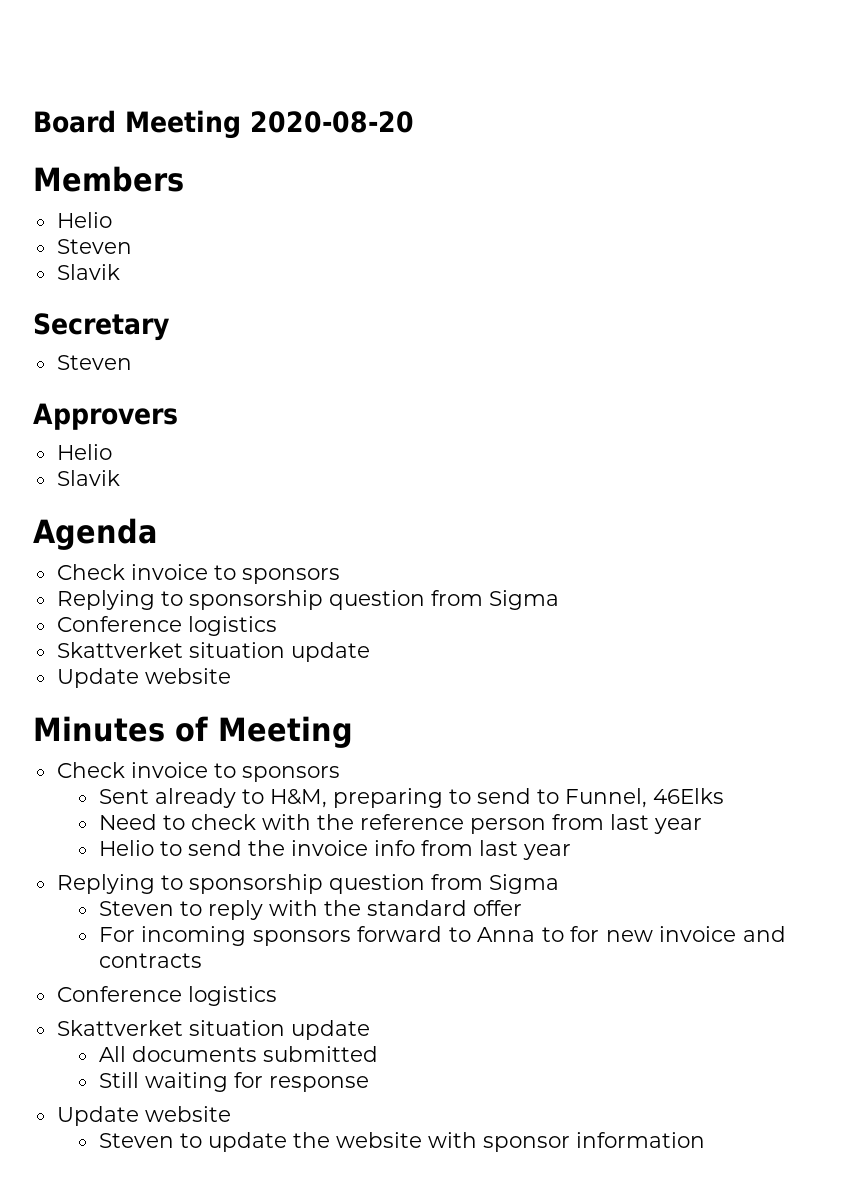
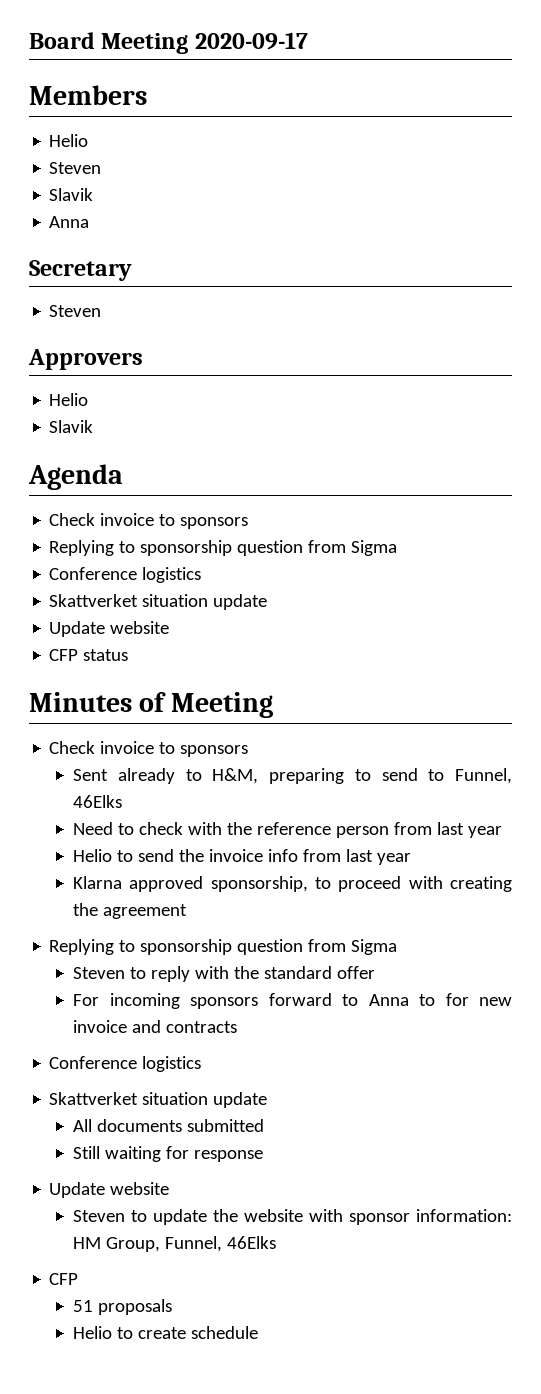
[250,111,414,133] 2020-08-20 -> [194,32,308,50] 2020-09-17
(120, 272) none -> [49,216,90,228] // Anna
(231, 676) none -> [49,649,129,661] // CFP status
(571, 852) none -> [73,876,512,892] [73,903,188,919] // Klarna approved sponsorship, to proceed with creating the agreement
[575,1132,705,1148] information -> [416,1209,512,1222] [73,1236,276,1252] [49,1273,79,1285] [73,1299,173,1315] [73,1326,258,1339] information: HM Group, Funnel, 46Elks // CFP // 51 proposals // Helio to create schedule

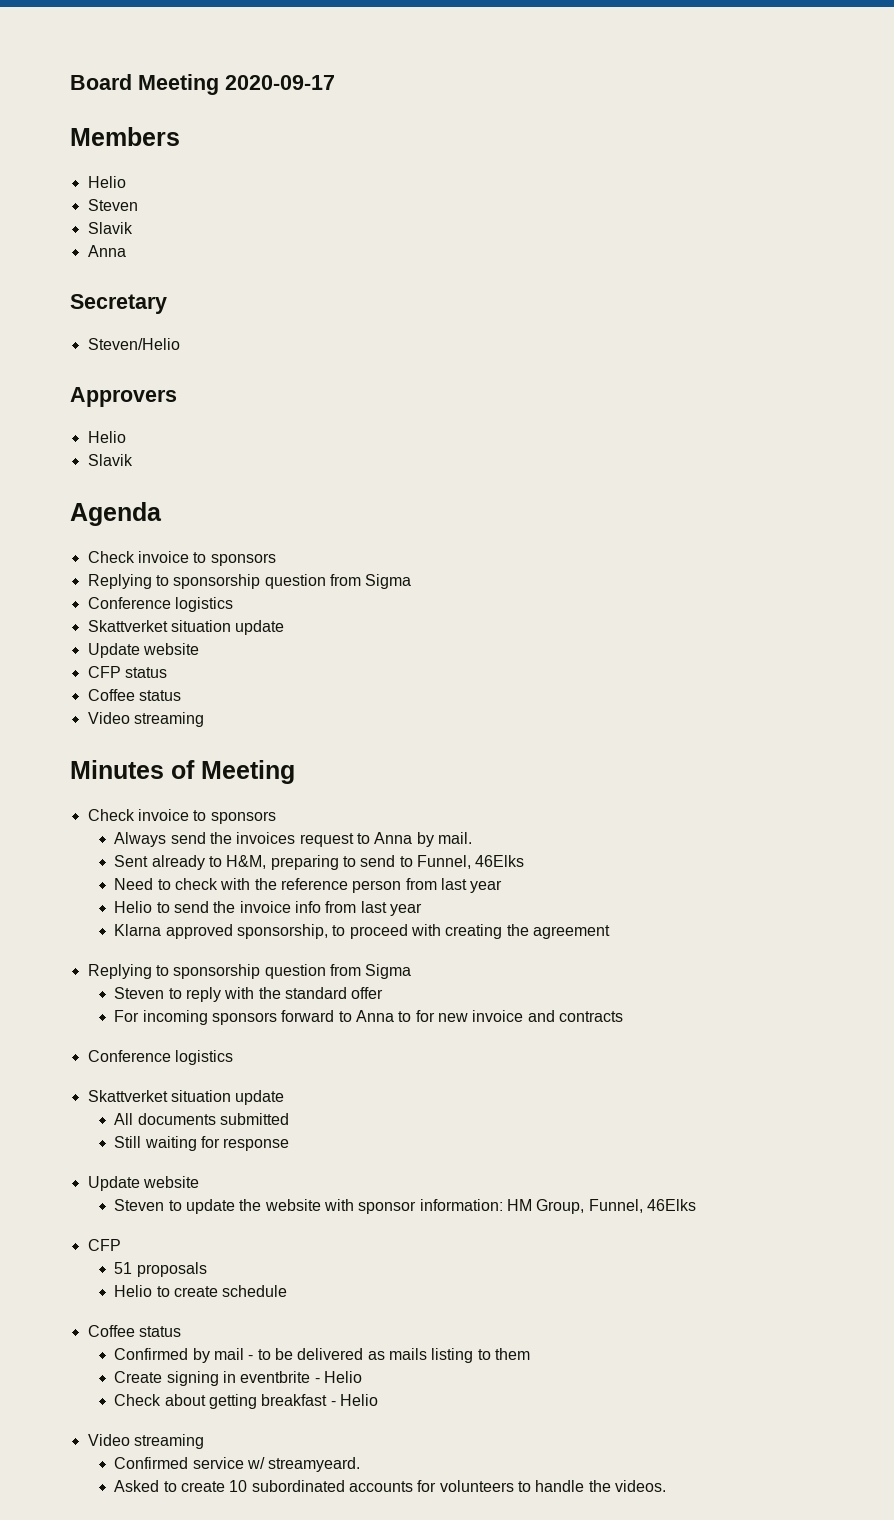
[49,305,102,317] Steven -> [87,338,180,350] Steven/Helio
(129, 655) none -> [87,689,181,701] [87,712,204,727] // Coffee status // Video streaming
(249, 751) none -> [114,832,473,847] // Always send the invoices request to Anna by mail.
(258, 1332) none -> [87,1325,181,1337] [114,1348,530,1363] [114,1371,363,1386] [114,1394,379,1409] [87,1434,204,1449] [114,1457,361,1472] [114,1480,666,1492] // Coffee status // Confirmed by mail - to be delivered as mails listing to them // Create signing in eventbrite - Helio // Check about getting breakfast - Helio // Video streaming // Confirmed service w/ streamyeard. // Asked to create 10 subordinated accounts for volunteers to handle the videos.

